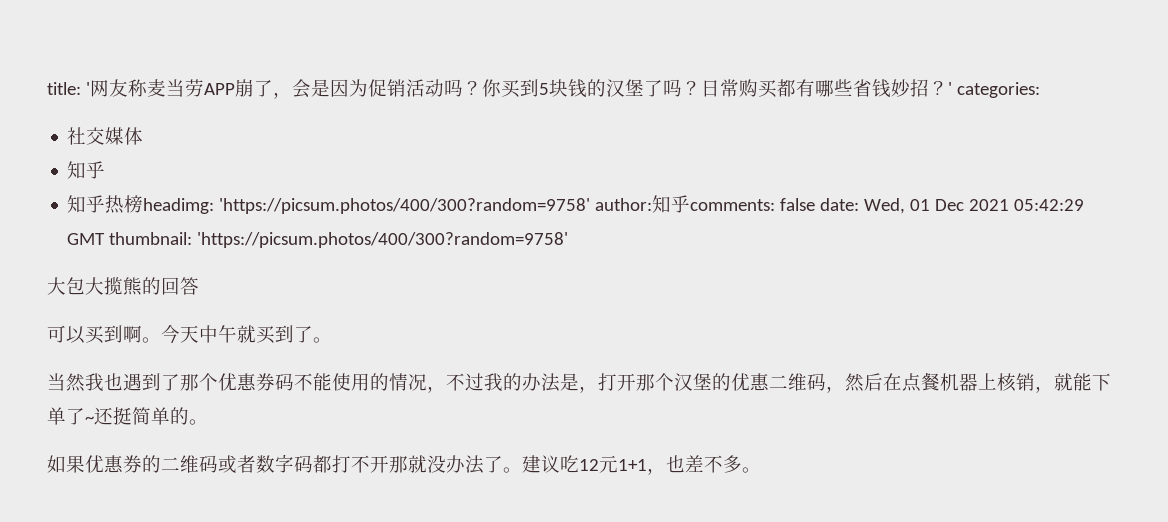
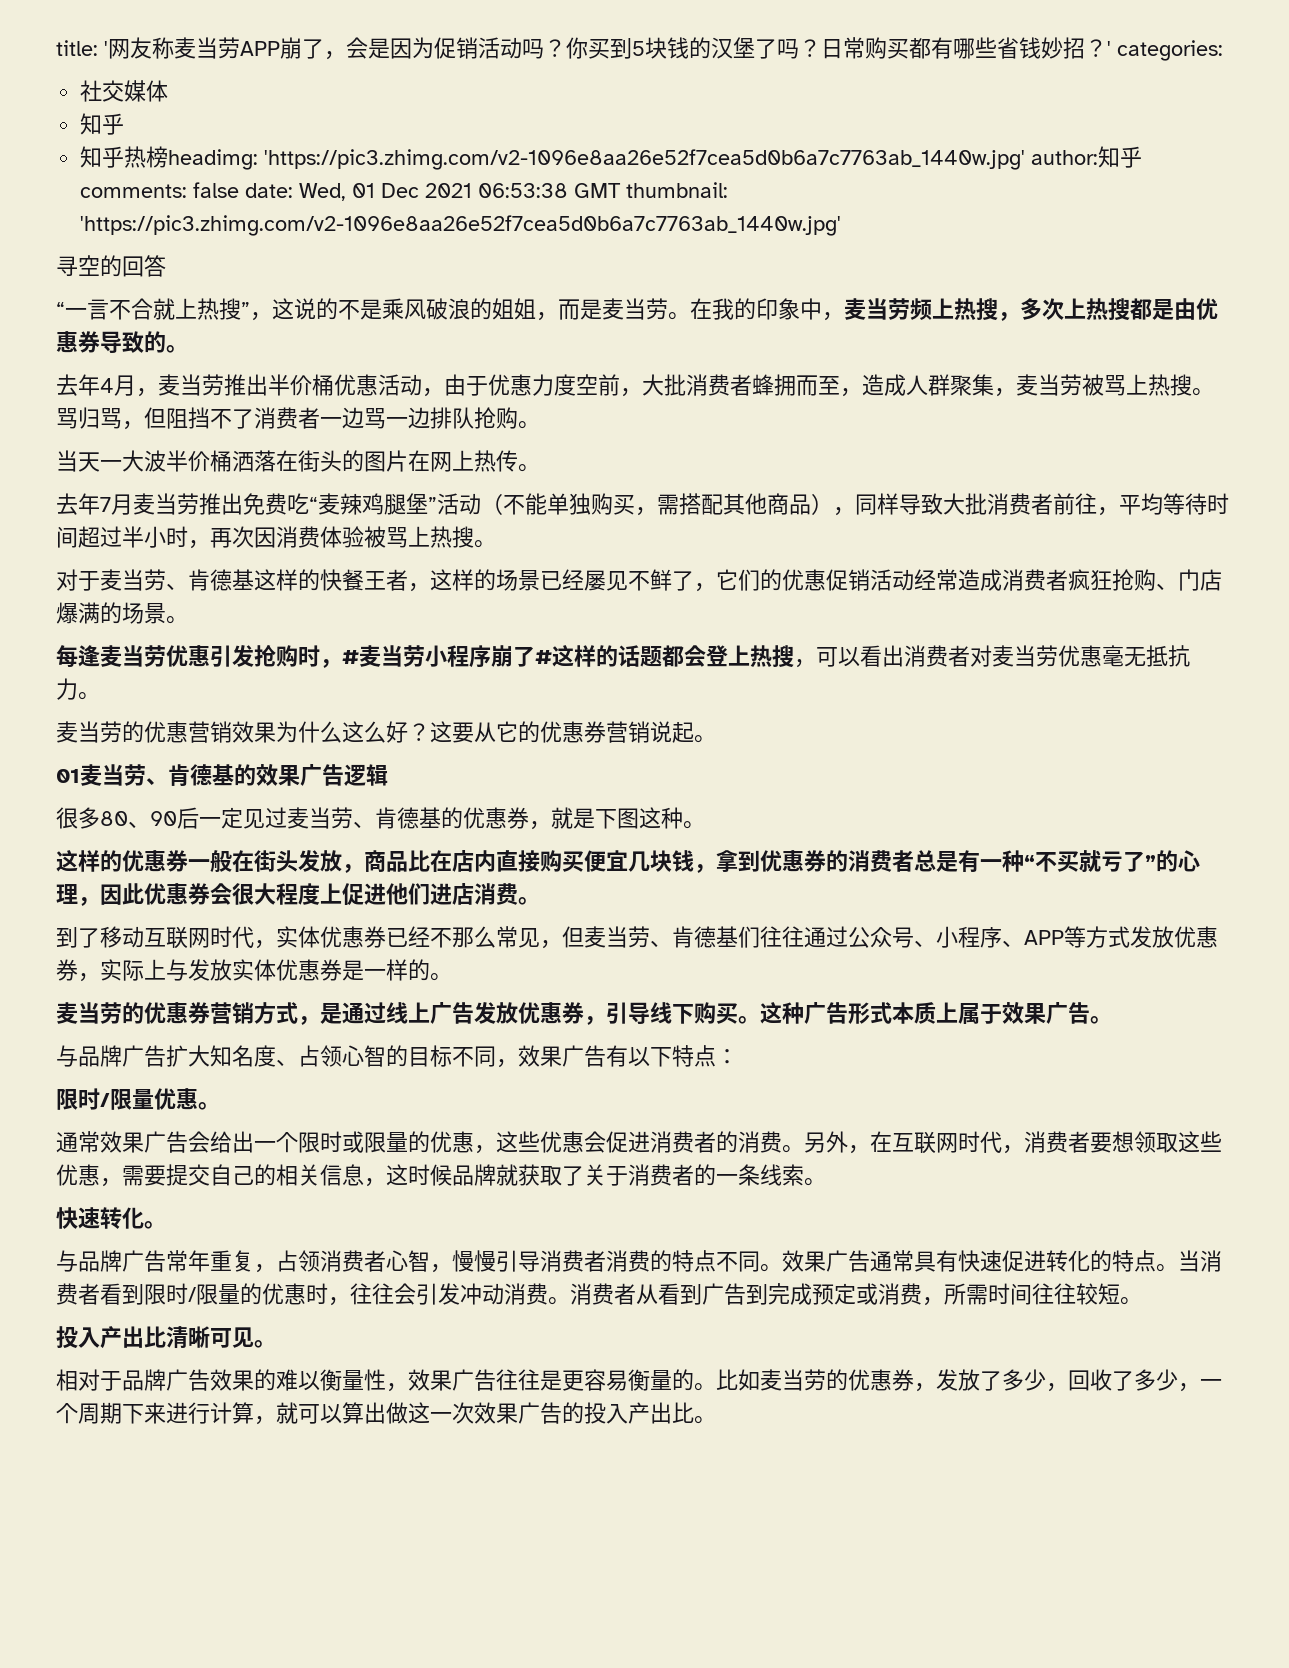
[219,198,591,214] 'https://picsum.photos/400/300?random=9758' -> [264,149,1026,170] 'https://pic3.zhimg.com/v2-1096e8aa26e52f7cea5d0b6a7c7763ab_1440w.jpg'
[1014,199,1085,211] 05:42:29 -> [478,183,569,198] 06:53:38
[197,232,569,248] [47,277,199,296] [47,325,332,344] [47,372,1111,393] [47,407,208,425] [47,454,742,475] 'https://picsum.photos/400/300?random=9758' // 大包大揽熊的回答 // 可以买到啊。今天中午就买到了。 // 当然我也遇到了那个优惠券码不能使用的情况，不过我的办法是，打开那个汉堡的优惠二维码，然后在点餐机器上核销，就能下单了~还挺简单的。 // 如果优惠券的二维码或者数字码都打不开那就没办法了。建议吃12元1+1，也差不多 -> [80,215,842,236] [56,255,166,277] [56,298,1218,321] [56,331,188,353] [56,374,1214,397] [56,407,540,430] [56,450,540,472] [56,493,1229,516] [56,526,496,549] [56,569,1222,592] [56,602,188,624] [56,644,1190,668] [56,678,100,700] [56,721,716,743] [56,763,388,786] [56,807,705,830] [56,850,1200,873] [56,883,540,906] [56,926,1218,949] [56,959,452,982] [56,1001,1112,1025] [56,1045,738,1068] [56,1088,220,1110] [56,1131,1222,1154] [56,1164,826,1187] [56,1207,166,1229] [56,1250,1222,1273] [56,1283,1142,1306] [56,1326,276,1349] [56,1369,1222,1392] [56,1402,694,1425] 'https://pic3.zhimg.com/v2-1096e8aa26e52f7cea5d0b6a7c7763ab_1440w.jpg' // 寻空的回答 // “一言不合就上热搜”，这说的不是乘风破浪的姐姐，而是麦当劳。在我的印象中，麦当劳频上热搜，多次上热搜都是由优惠券导致的。 // 去年4月，麦当劳推出半价桶优惠活动，由于优惠力度空前，大批消费者蜂拥而至，造成人群聚集，麦当劳被骂上热搜。骂归骂，但阻挡不了消费者一边骂一边排队抢购。 // 当天一大波半价桶洒落在街头的图片在网上热传。 // 去年7月麦当劳推出免费吃“麦辣鸡腿堡”活动（不能单独购买，需搭配其他商品），同样导致大批消费者前往，平均等待时间超过半小时，再次因消费体验被骂上热搜。 // 对于麦当劳、肯德基这样的快餐王者，这样的场景已经屡见不鲜了，它们的优惠促销活动经常造成消费者疯狂抢购、门店爆满的场景。 // 每逢麦当劳优惠引发抢购时，#麦当劳小程序崩了#这样的话题都会登上热搜，可以看出消费者对麦当劳优惠毫无抵抗力。 // 麦当劳的优惠营销效果为什么这么好？这要从它的优惠券营销说起。 // 01麦当劳、肯德基的效果广告逻辑 // 很多80、90后一定见过麦当劳、肯德基的优惠券，就是下图这种。 // 这样的优惠券一般在街头发放，商品比在店内直接购买便宜几块钱，拿到优惠券的消费者总是有一种“不买就亏了”的心理，因此优惠券会很大程度上促进他们进店消费。 // 到了移动互联网时代，实体优惠券已经不那么常见，但麦当劳、肯德基们往往通过公众号、小程序、APP等方式发放优惠券，实际上与发放实体优惠券是一样的。 // 麦当劳的优惠券营销方式，是通过线上广告发放优惠券，引导线下购买。这种广告形式本质上属于效果广告。 // 与品牌广告扩大知名度、占领心智的目标不同，效果广告有以下特点： // 限时/限量优惠。 // 通常效果广告会给出一个限时或限量的优惠，这些优惠会促进消费者的消费。另外，在互联网时代，消费者要想领取这些优惠，需要提交自己的相关信息，这时候品牌就获取了关于消费者的一条线索。 // 快速转化。 // 与品牌广告常年重复，占领消费者心智，慢慢引导消费者消费的特点不同。效果广告通常具有快速促进转化的特点。当消费者看到限时/限量的优惠时，往往会引发冲动消费。消费者从看到广告到完成预定或消费，所需时间往往较短。 // 投入产出比清晰可见。 // 相对于品牌广告效果的难以衡量性，效果广告往往是更容易衡量的。比如麦当劳的优惠券，发放了多少，回收了多少，一个周期下来进行计算，就可以算出做这一次效果广告的投入产出比

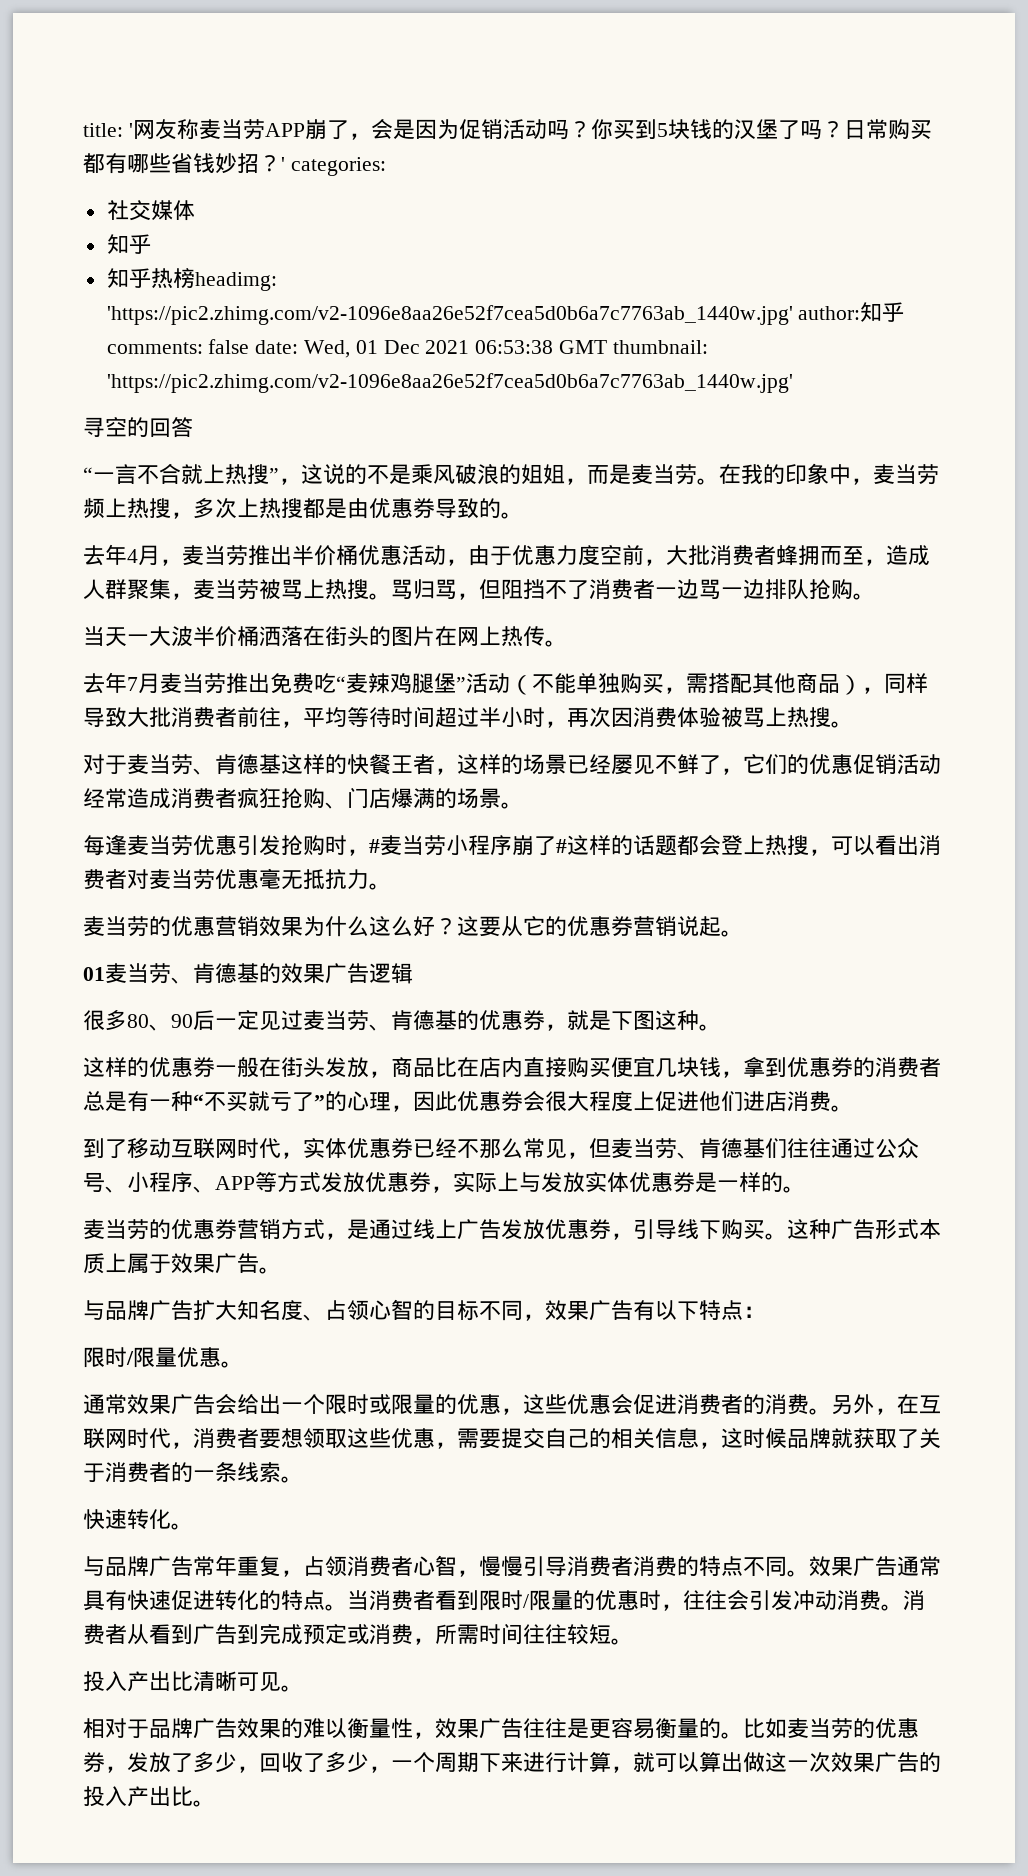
[264,149,1026,170] 'https://pic3.zhimg.com/v2-1096e8aa26e52f7cea5d0b6a7c7763ab_1440w.jpg' -> [106,305,793,325] 'https://pic2.zhimg.com/v2-1096e8aa26e52f7cea5d0b6a7c7763ab_1440w.jpg'
[80,215,842,236] 'https://pic3.zhimg.com/v2-1096e8aa26e52f7cea5d0b6a7c7763ab_1440w.jpg' -> [106,373,793,393] 'https://pic2.zhimg.com/v2-1096e8aa26e52f7cea5d0b6a7c7763ab_1440w.jpg'

